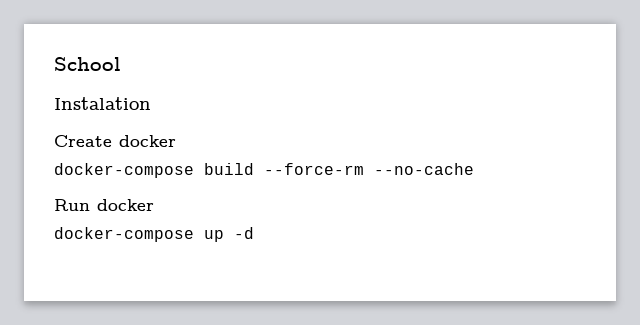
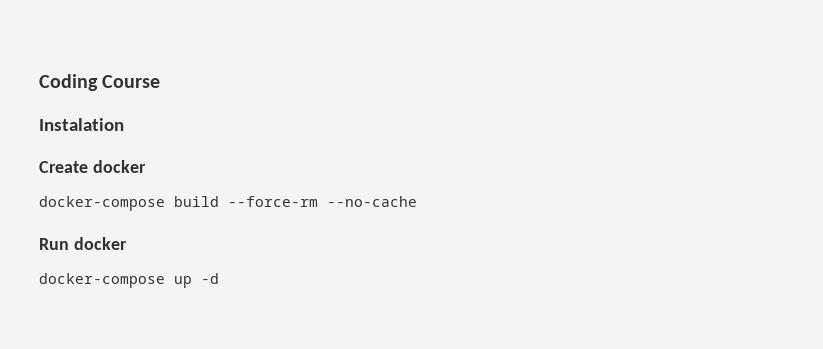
[54,57,121,71] School -> [39,74,161,91] Coding Course

